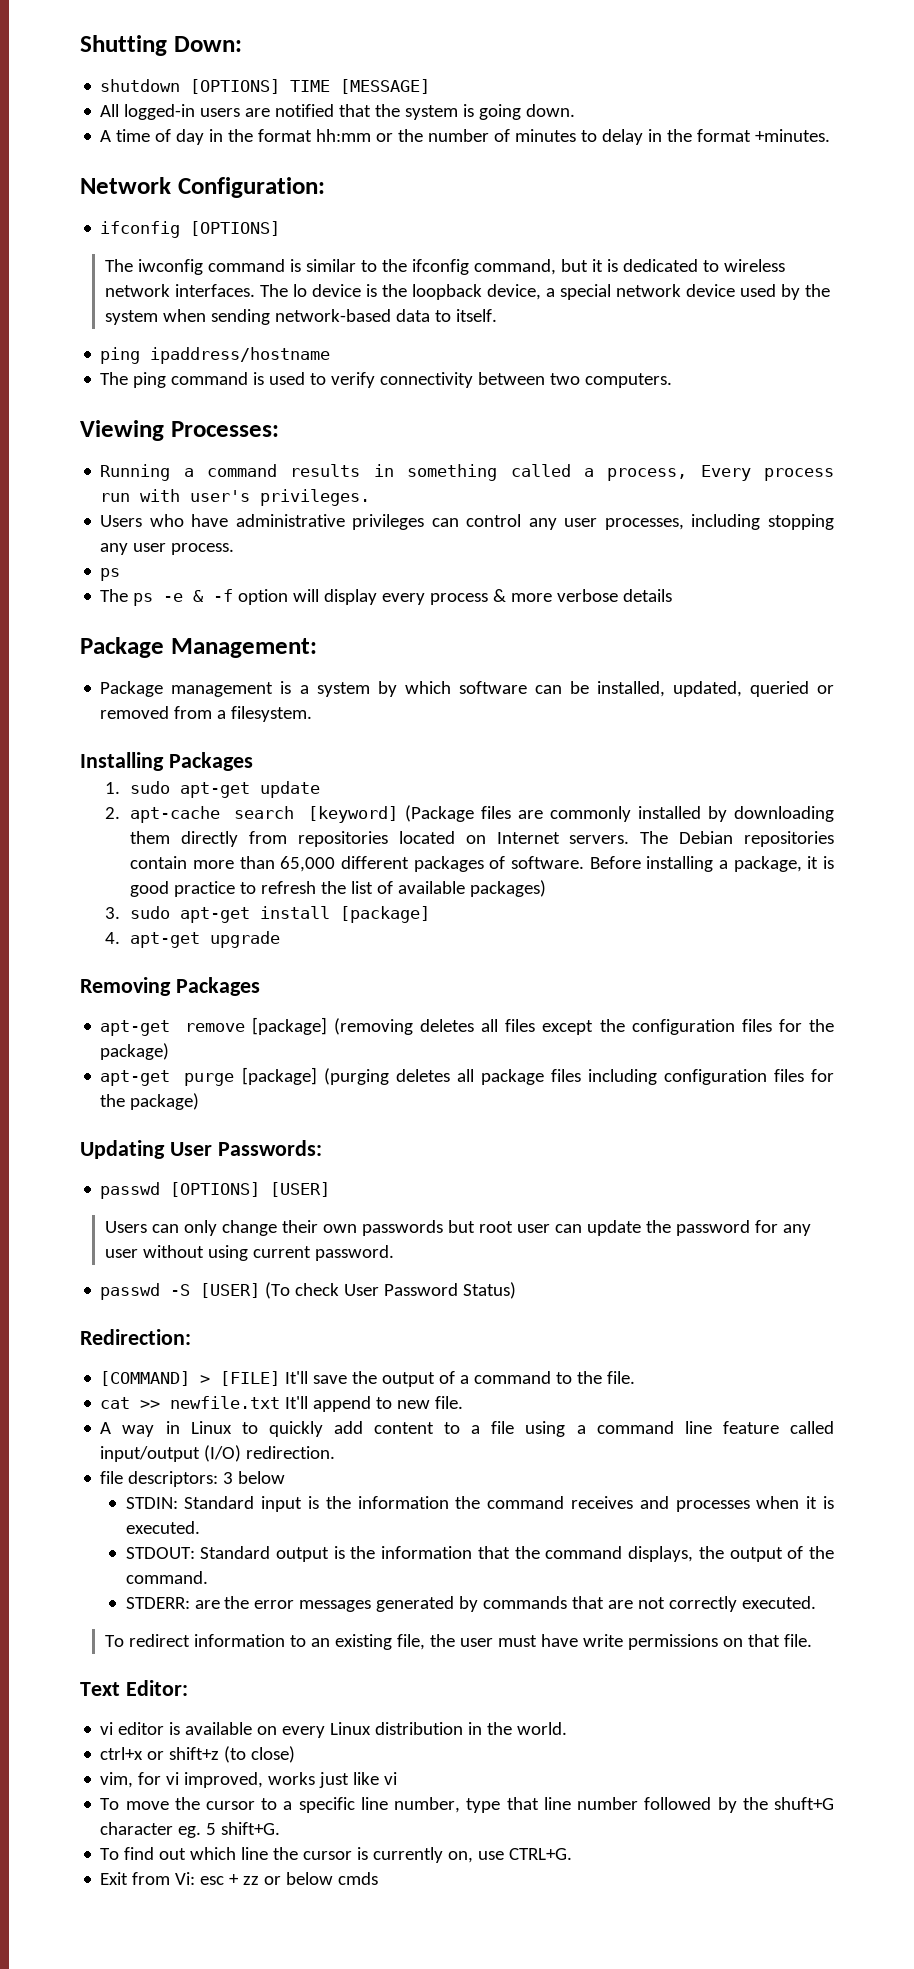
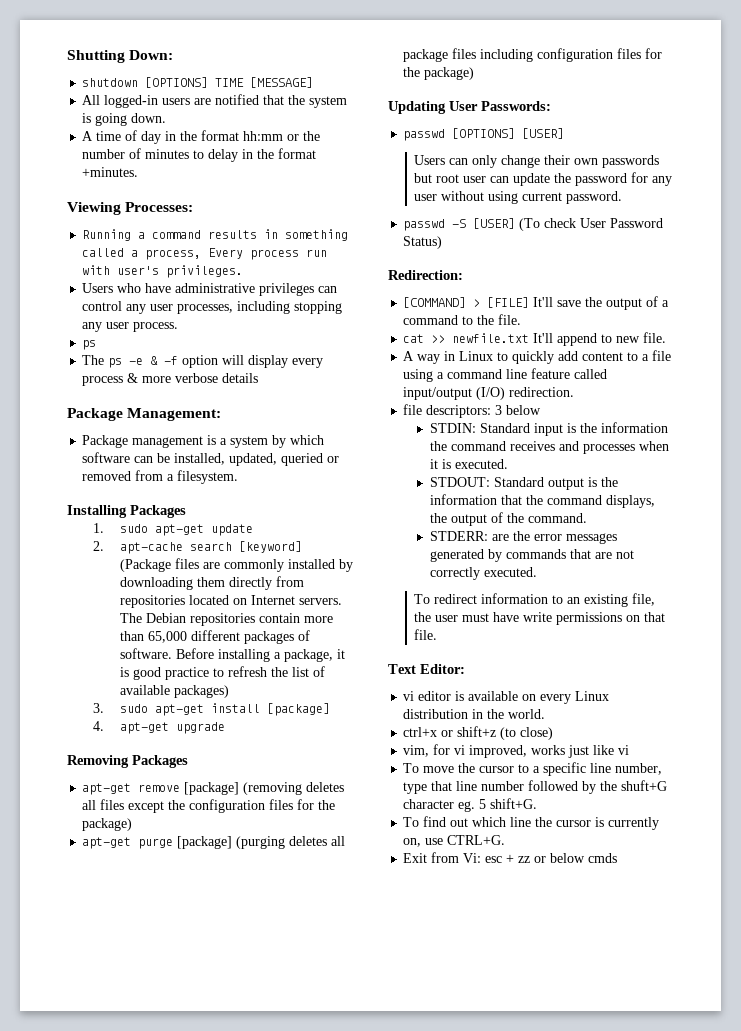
[80,177,325,198] [100,221,281,238] [105,259,786,275] [105,284,831,300] [105,309,498,325] [100,347,331,364] [100,372,673,388] // Network Configuration: // ifconfig [OPTIONS] // The iwconfig command is similar to the ifconfig command, but it is dedicated to wireless network interfaces. The lo device is the loopback device, a special network device used by the system when sending network-based data to itself. // ping ipaddress/hostname // The ping command is used to verify connectivity between two computers. -> (139, 172) none

